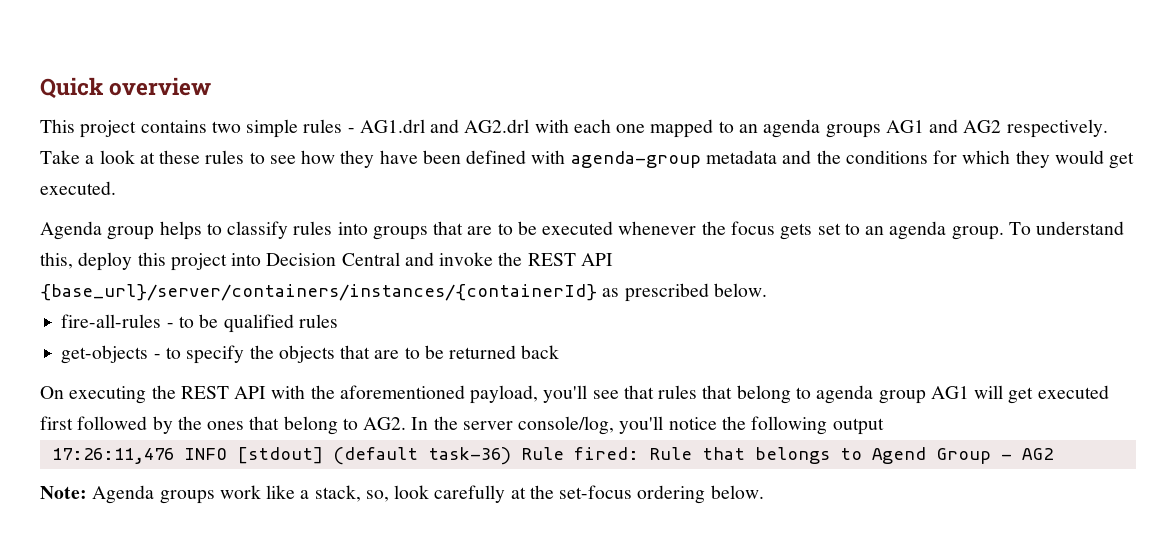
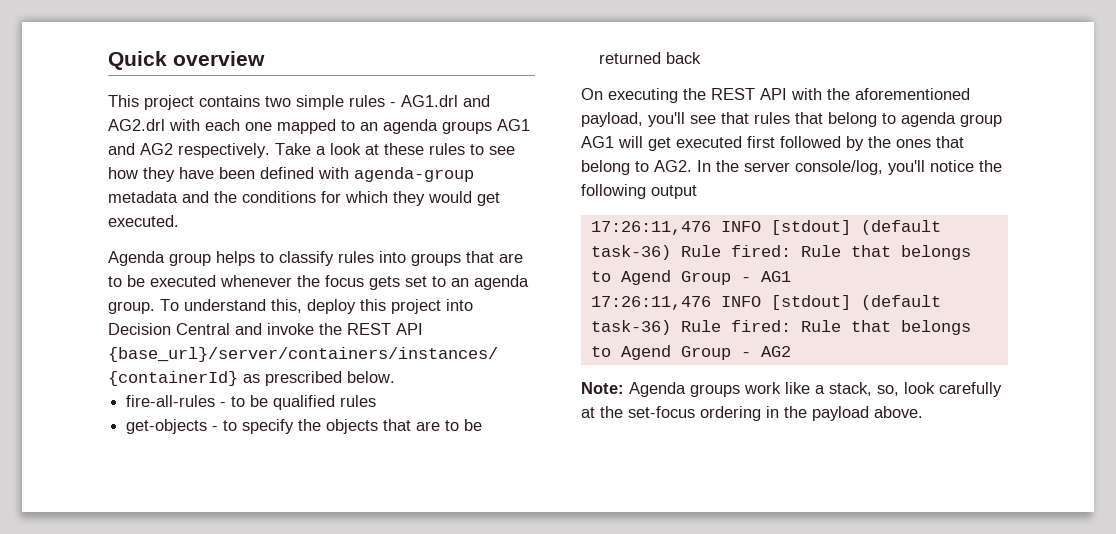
(884, 426) none -> [590,220,941,235] [590,245,971,260] [590,270,791,285] // 17:26:11,476 INFO [stdout] (default task-36) Rule fired: Rule that belongs to Agend Group - AG1
[710,485,764,499] below. -> [766,406,923,421] in the payload above.

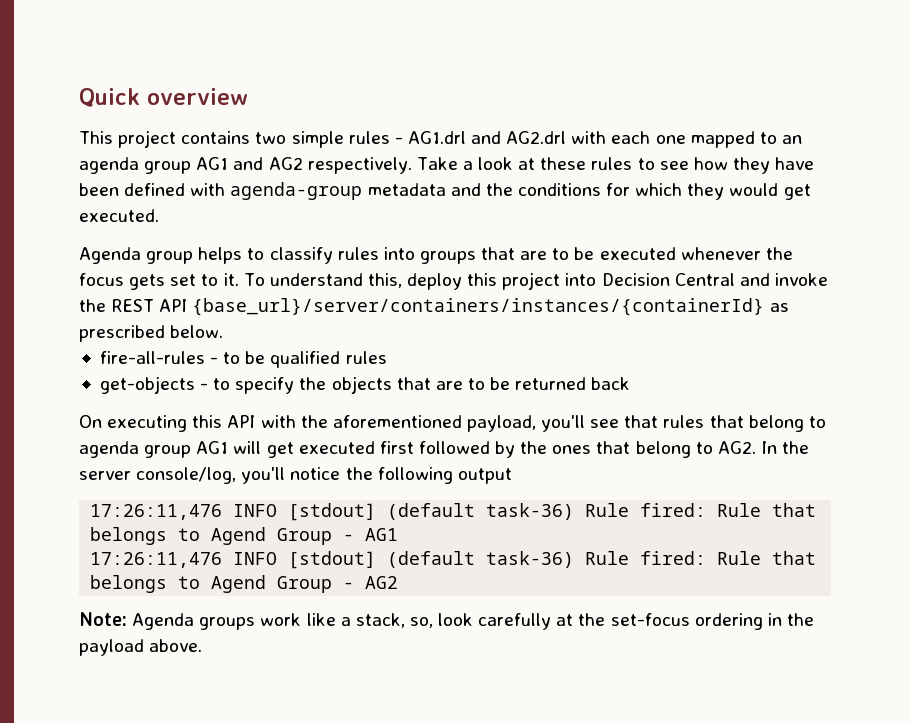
[442,121,492,134] groups -> [144,161,192,174] group
[451,275,529,290] [108,301,155,314] an agenda group. -> [223,273,239,286] it.
[683,88,755,100] the REST -> [192,415,223,428] this

